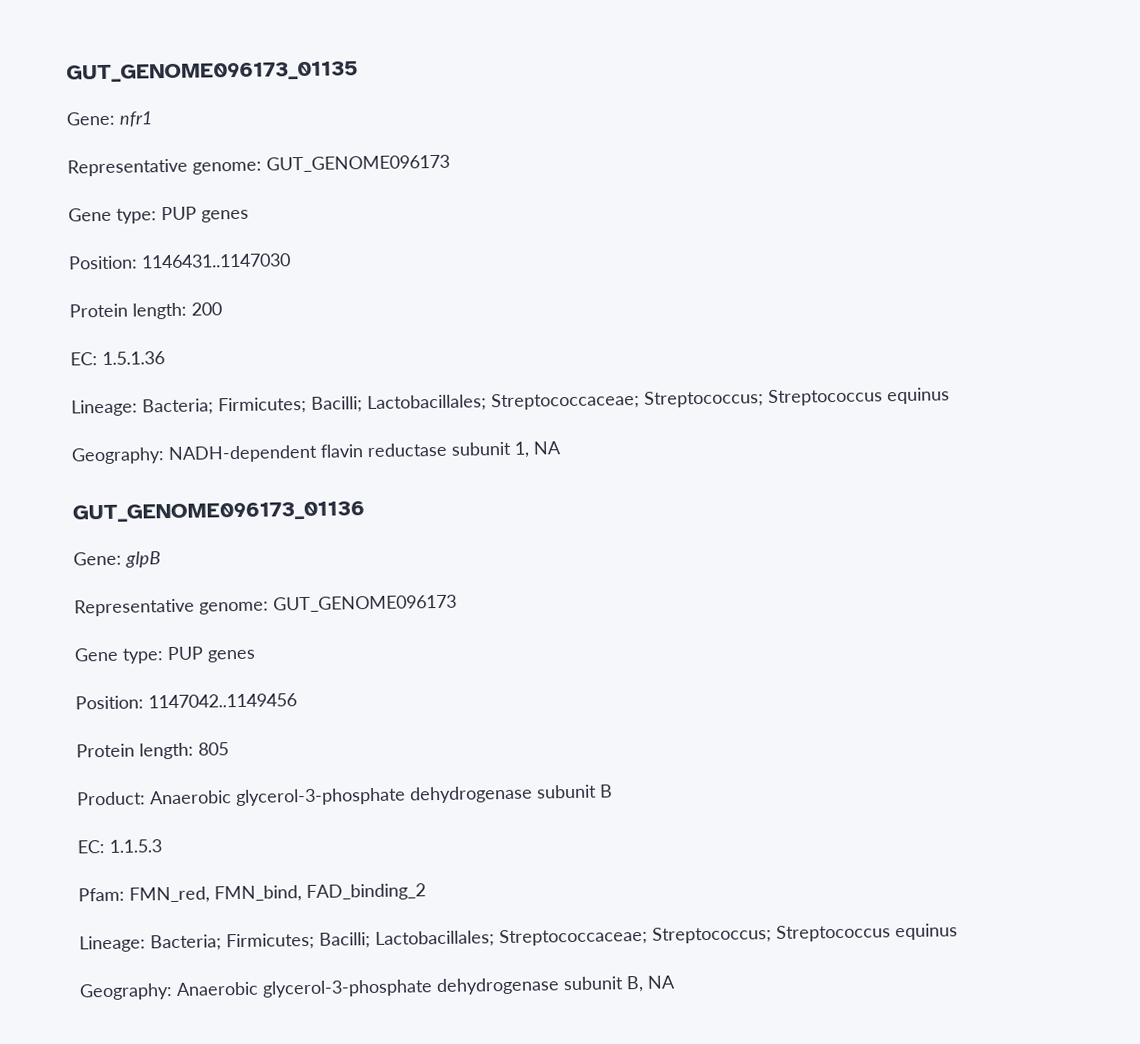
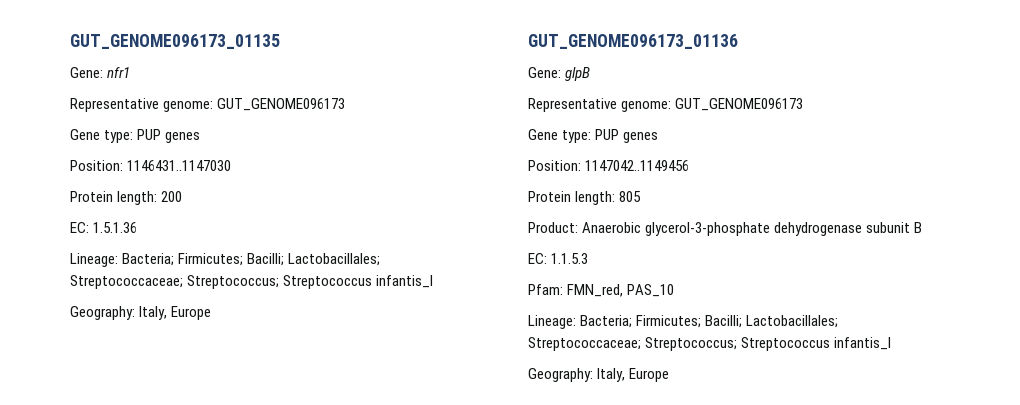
[887,387,950,405] [71,441,561,465] equinus // Geography: NADH-dependent flavin reductase subunit 1, NA -> [376,275,434,288] [70,306,212,320] infantis_I // Geography: Italy, Europe
[214,883,426,903] [79,923,958,953] [79,975,676,1001] FMN_bind, FAD_binding_2 // Lineage: Bacteria; Firmicutes; Bacilli; Lactobacillales; Streptococcaceae; Streptococcus; Streptococcus equinus // Geography: Anaerobic glycerol-3-phosphate dehydrogenase subunit B, NA -> [627,284,675,297] [528,315,839,329] [528,337,892,351] [528,368,670,382] PAS_10 // Lineage: Bacteria; Firmicutes; Bacilli; Lactobacillales; Streptococcaceae; Streptococcus; Streptococcus infantis_I // Geography: Italy, Europe

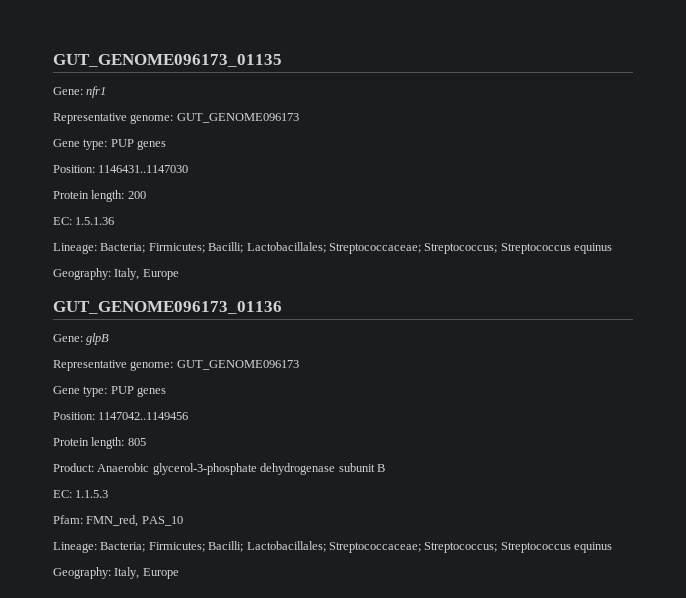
[376,275,434,288] infantis_I -> [574,243,612,254] equinus
[834,337,892,350] infantis_I -> [574,542,612,553] equinus

